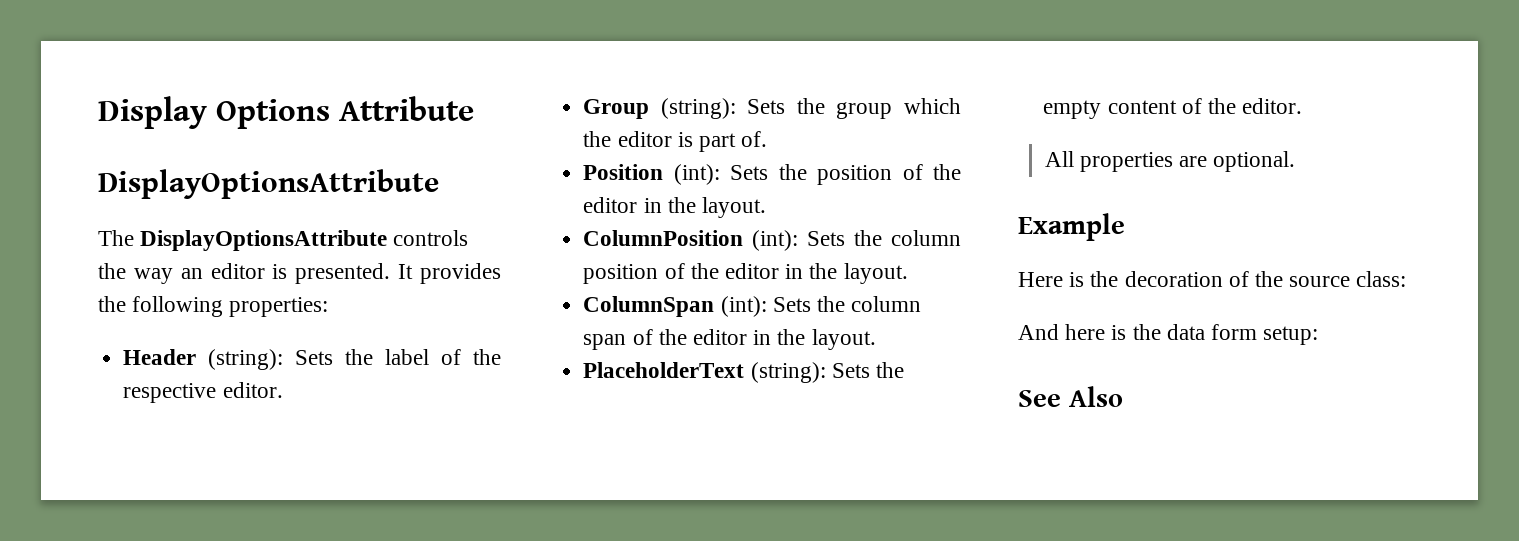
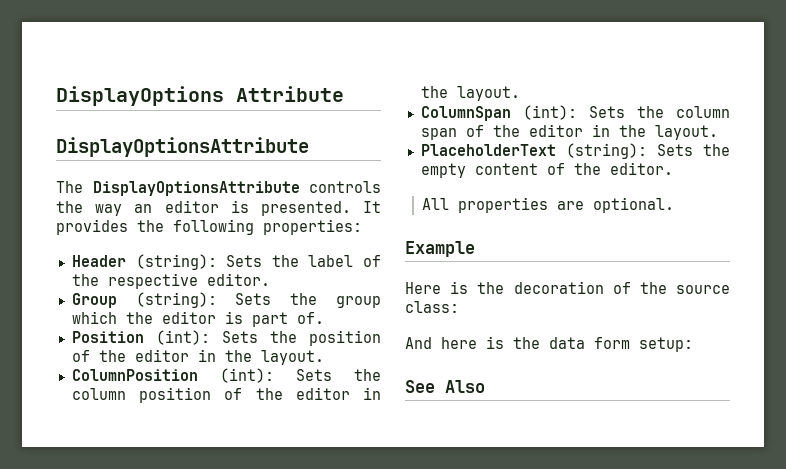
[98,96,330,129] Display Options -> [56,86,224,106] DisplayOptions

